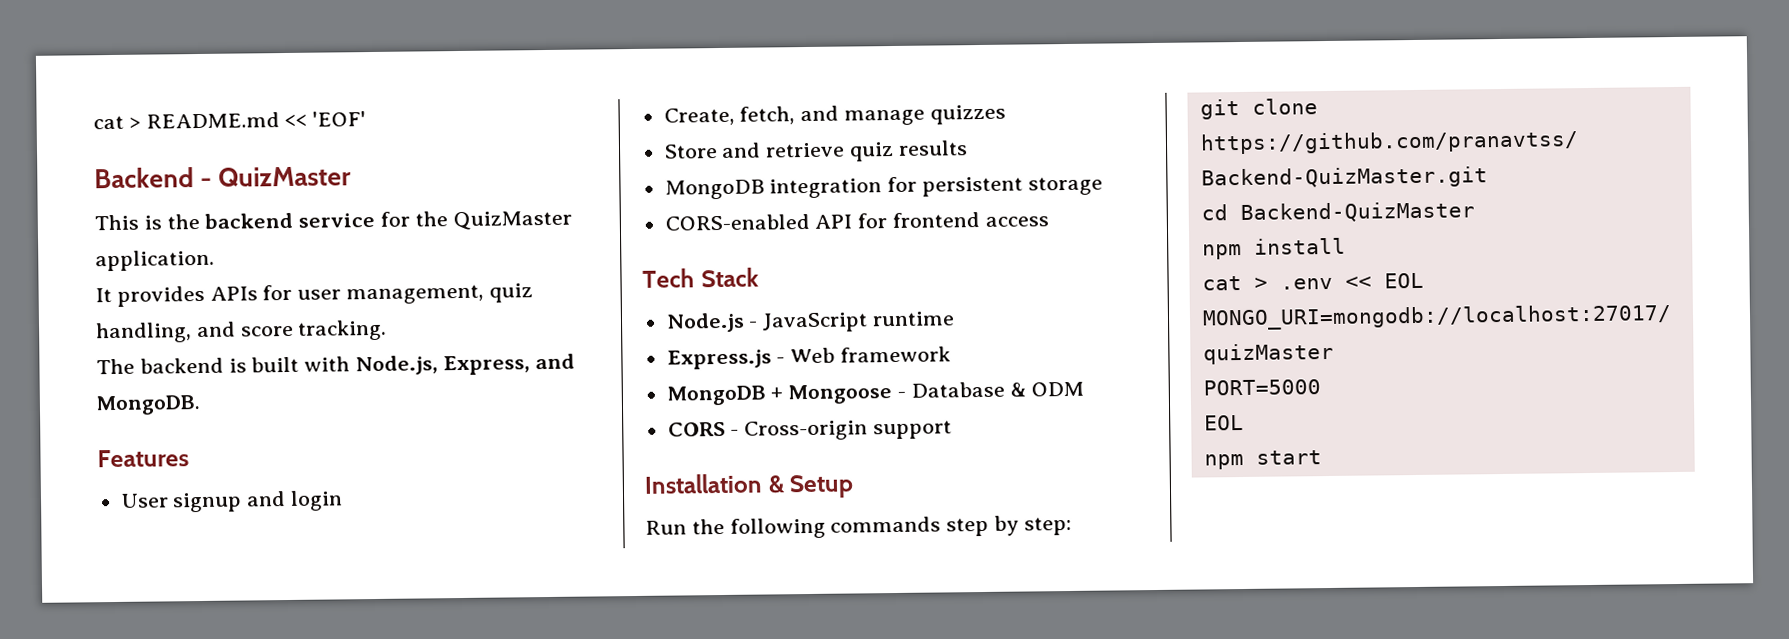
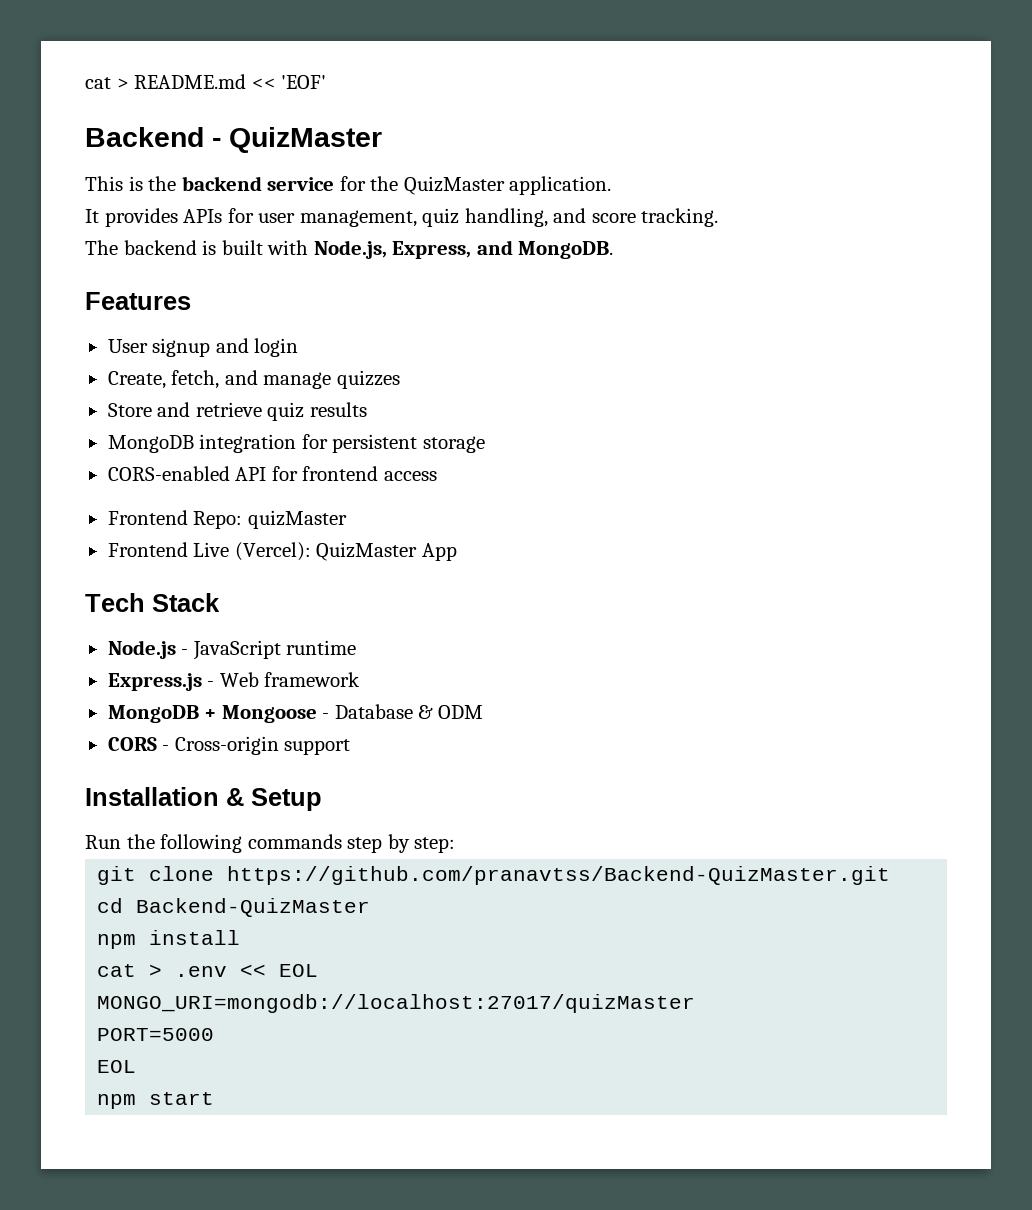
(1049, 221) none -> [107,510,347,529] [107,542,457,561] // Frontend Repo: quizMaster // Frontend Live (Vercel): QuizMaster App

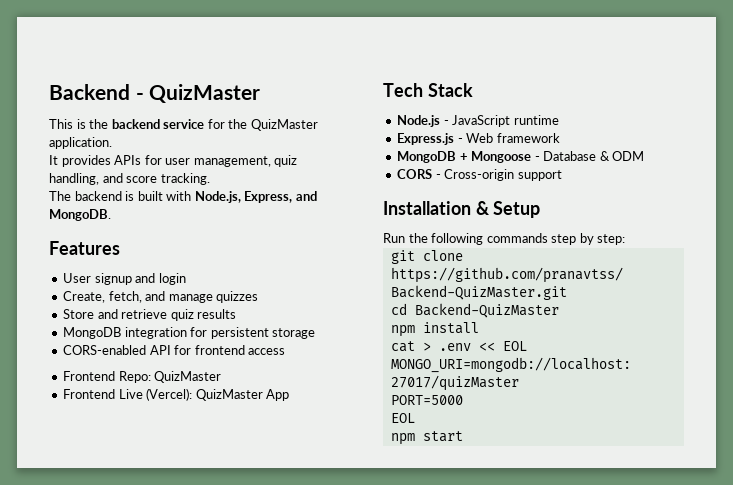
[85,74,327,89] cat > README.md << 'EOF' // -> (49, 92) none
[247,510,347,529] quizMaster -> [154,371,222,383] QuizMaster

